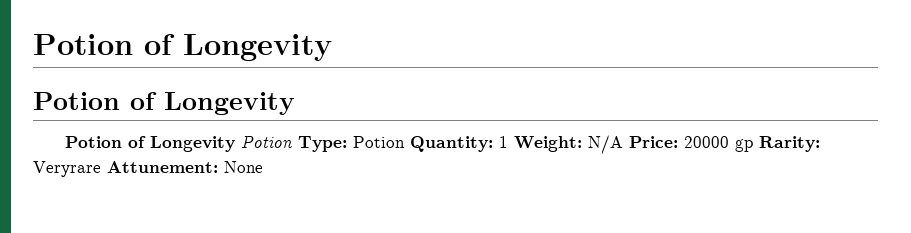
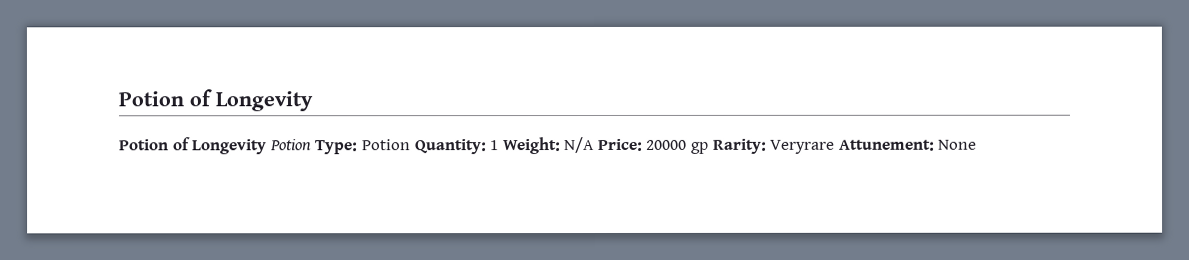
[33,34,332,61] [33,92,295,115] [65,136,236,152] Potion of Longevity // Potion of Longevity // Potion of Longevity -> [118,89,313,112] [119,137,268,155] Potion of Longevity // Potion of Longevity

